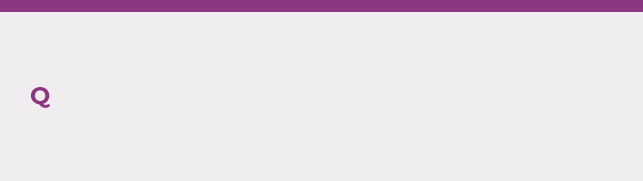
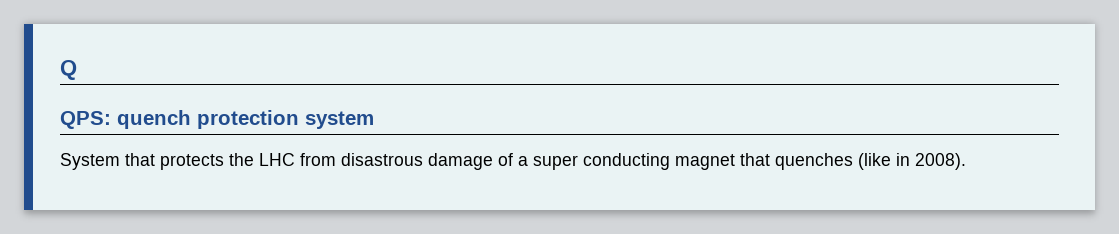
(51, 97) none -> [60,110,374,129] [60,153,966,170] // QPS: quench protection system // System that protects the LHC from disastrous damage of a super conducting magnet that quenches (like in 2008).

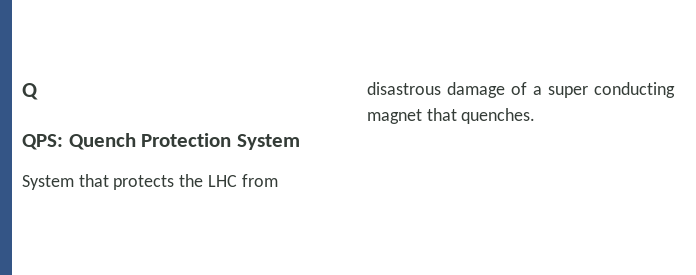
[117,110,374,129] quench protection system -> [68,133,300,150] Quench Protection System
[775,153,966,170] quenches (like in 2008). -> [461,108,536,124] quenches.

